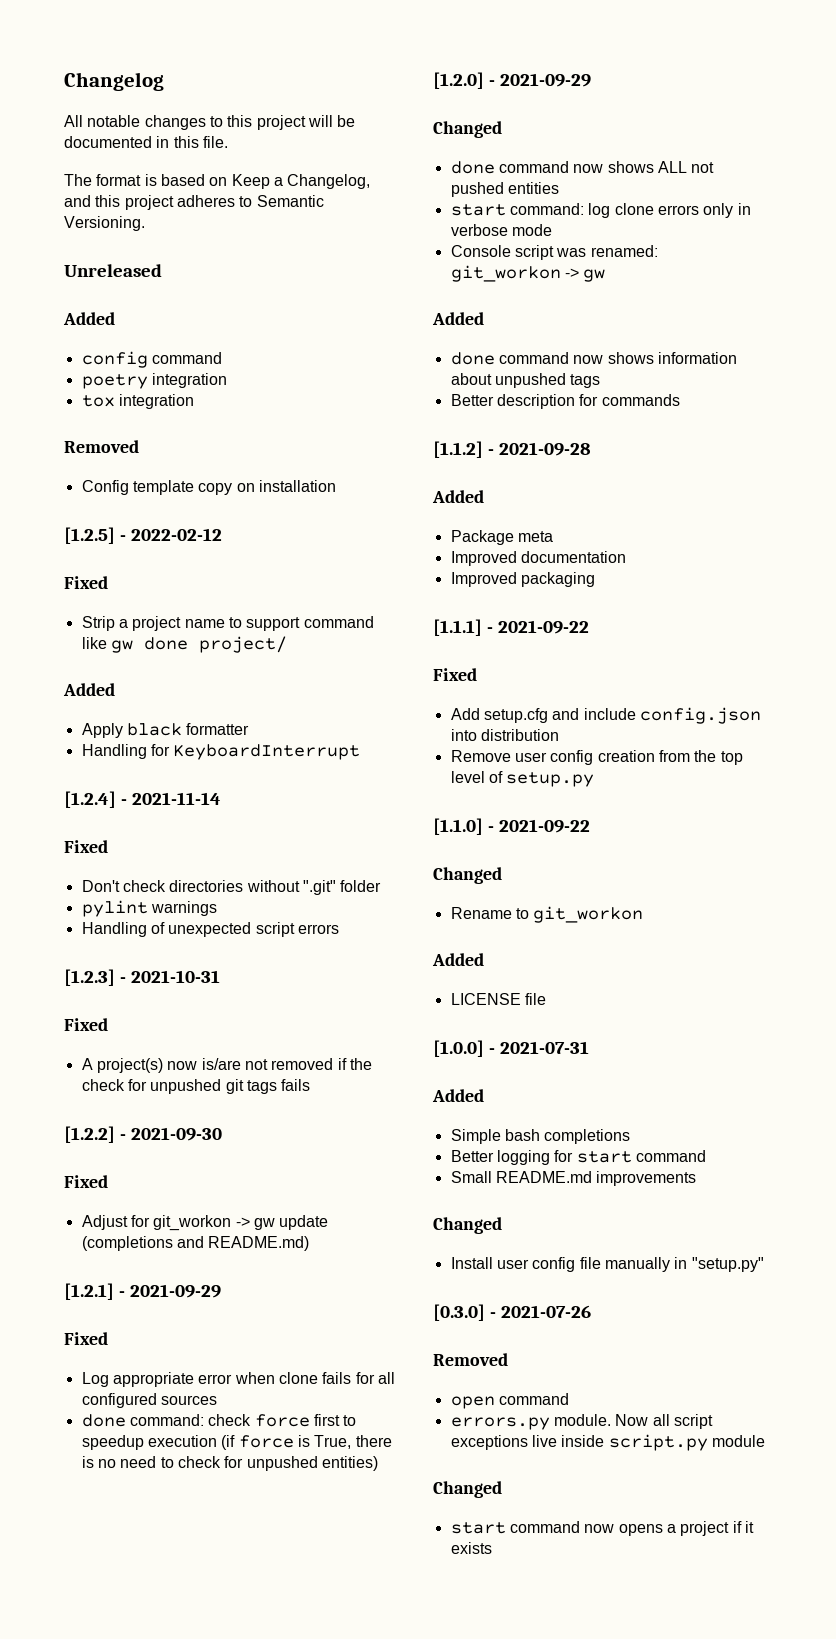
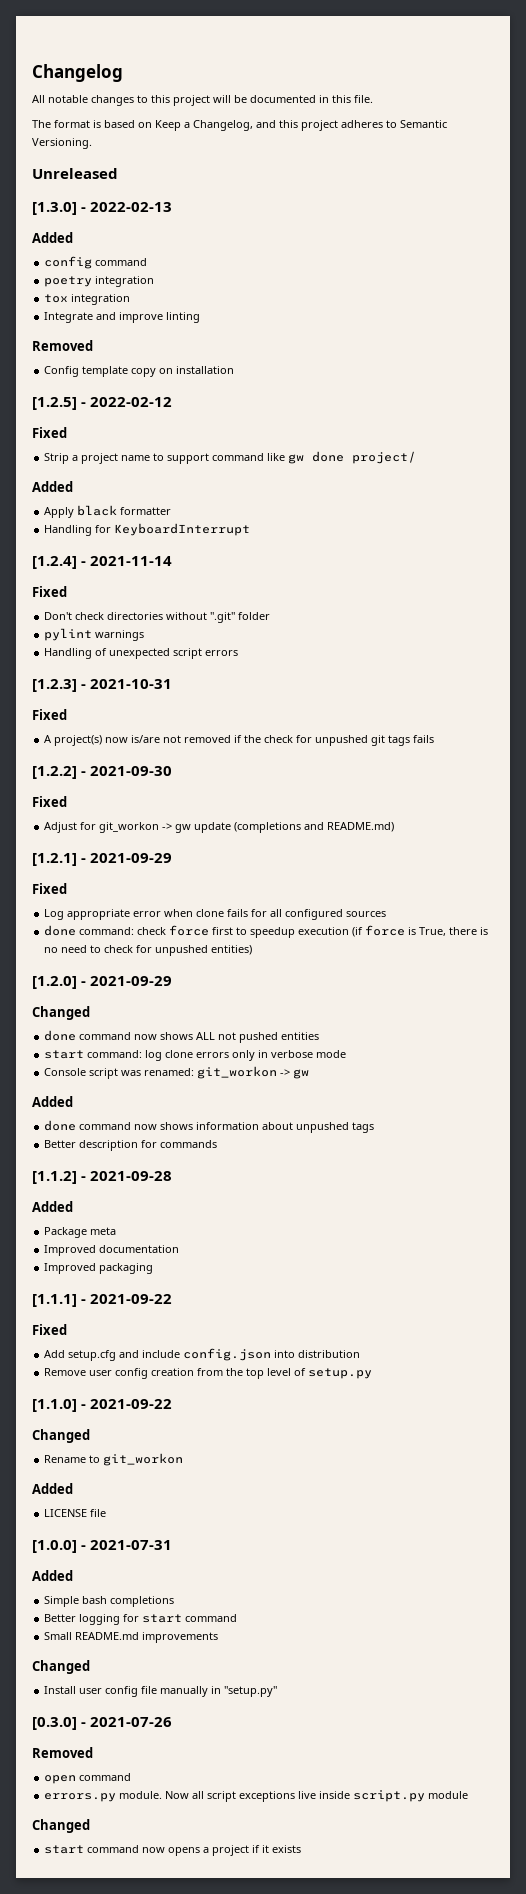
(162, 270) none -> [32,202,173,215] // [1.3.0] - 2022-02-13
(194, 401) none -> [44,312,201,323] // Integrate and improve linting

